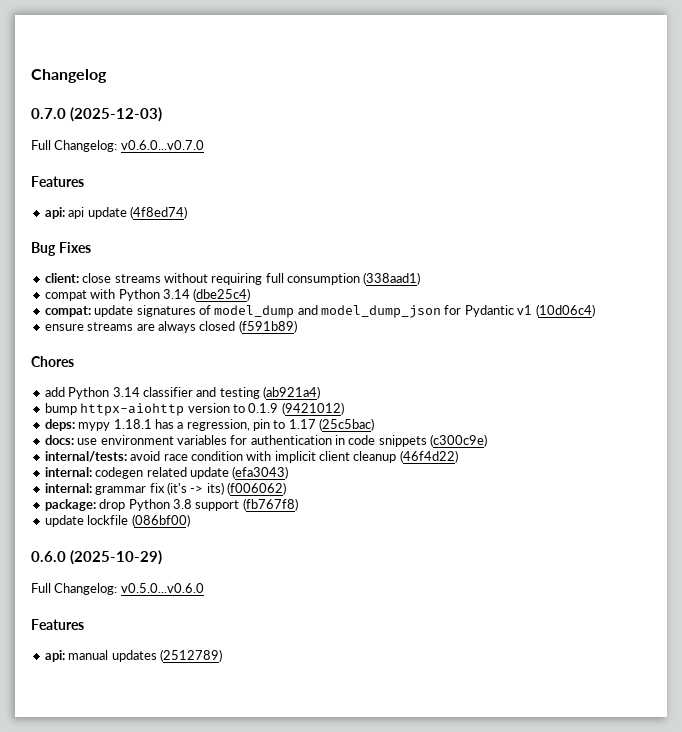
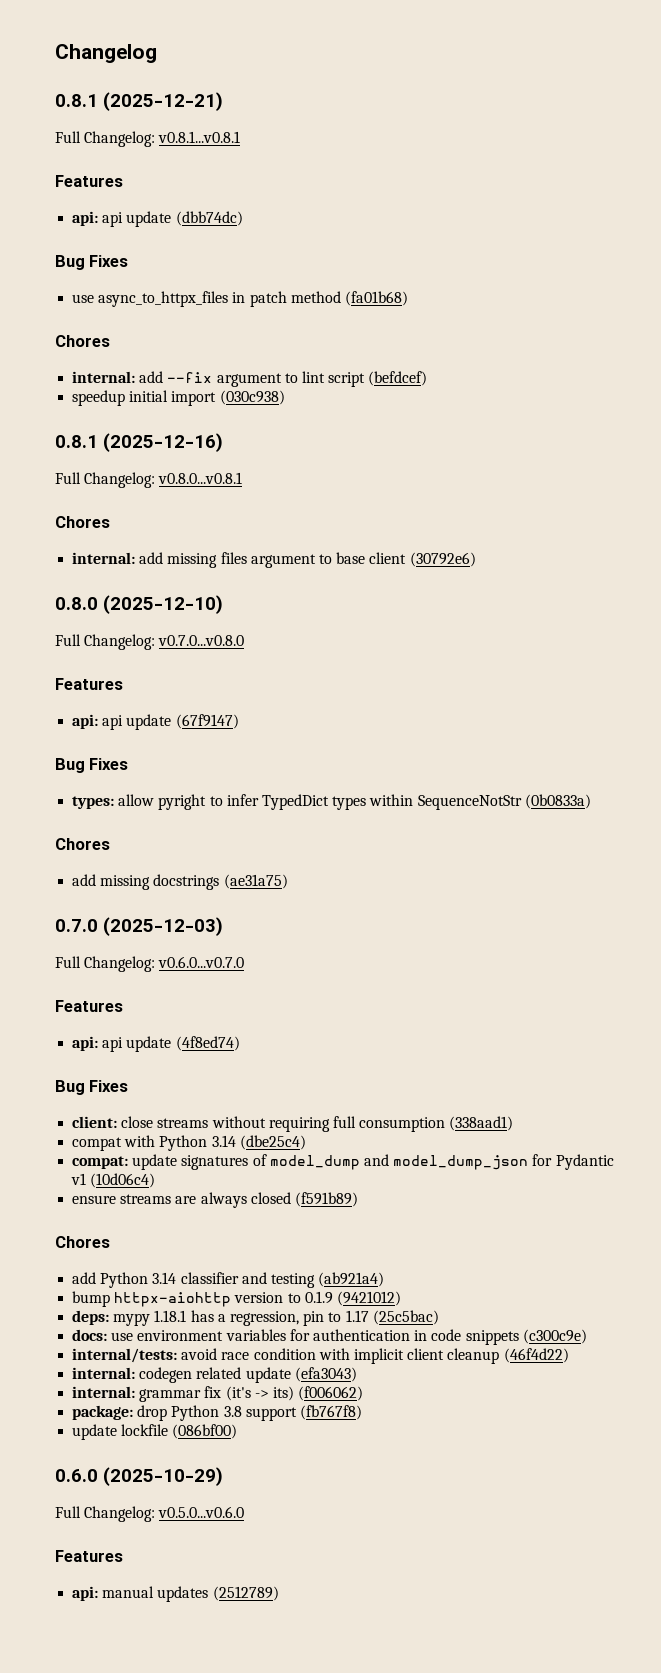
(107, 76) none -> [55,92,223,111] [55,131,241,147] [55,175,123,187] [72,211,243,227] [55,255,129,270] [72,291,408,307] [55,335,110,347] [72,371,428,387] [72,390,285,406] [55,433,223,452] [55,472,243,488] [55,516,110,528] [72,552,476,568] [55,595,223,614] [55,634,245,650] [55,678,123,690] [72,714,239,730] [55,758,129,773] [72,794,591,810] [55,838,110,850] [72,874,288,890] // 0.8.1 (2025-12-21) // Full Changelog: v0.8.1...v0.8.1 // Features // api: api update (dbb74dc) // Bug Fixes // use async_to_httpx_files in patch method (fa01b68) // Chores // internal: add --fix argument to lint script (befdcef) // speedup initial import (030c938) // 0.8.1 (2025-12-16) // Full Changelog: v0.8.0...v0.8.1 // Chores // internal: add missing files argument to base client (30792e6) // 0.8.0 (2025-12-10) // Full Changelog: v0.7.0...v0.8.0 // Features // api: api update (67f9147) // Bug Fixes // types: allow pyright to infer TypedDict types within SequenceNotStr (0b0833a) // Chores // add missing docstrings (ae31a75)

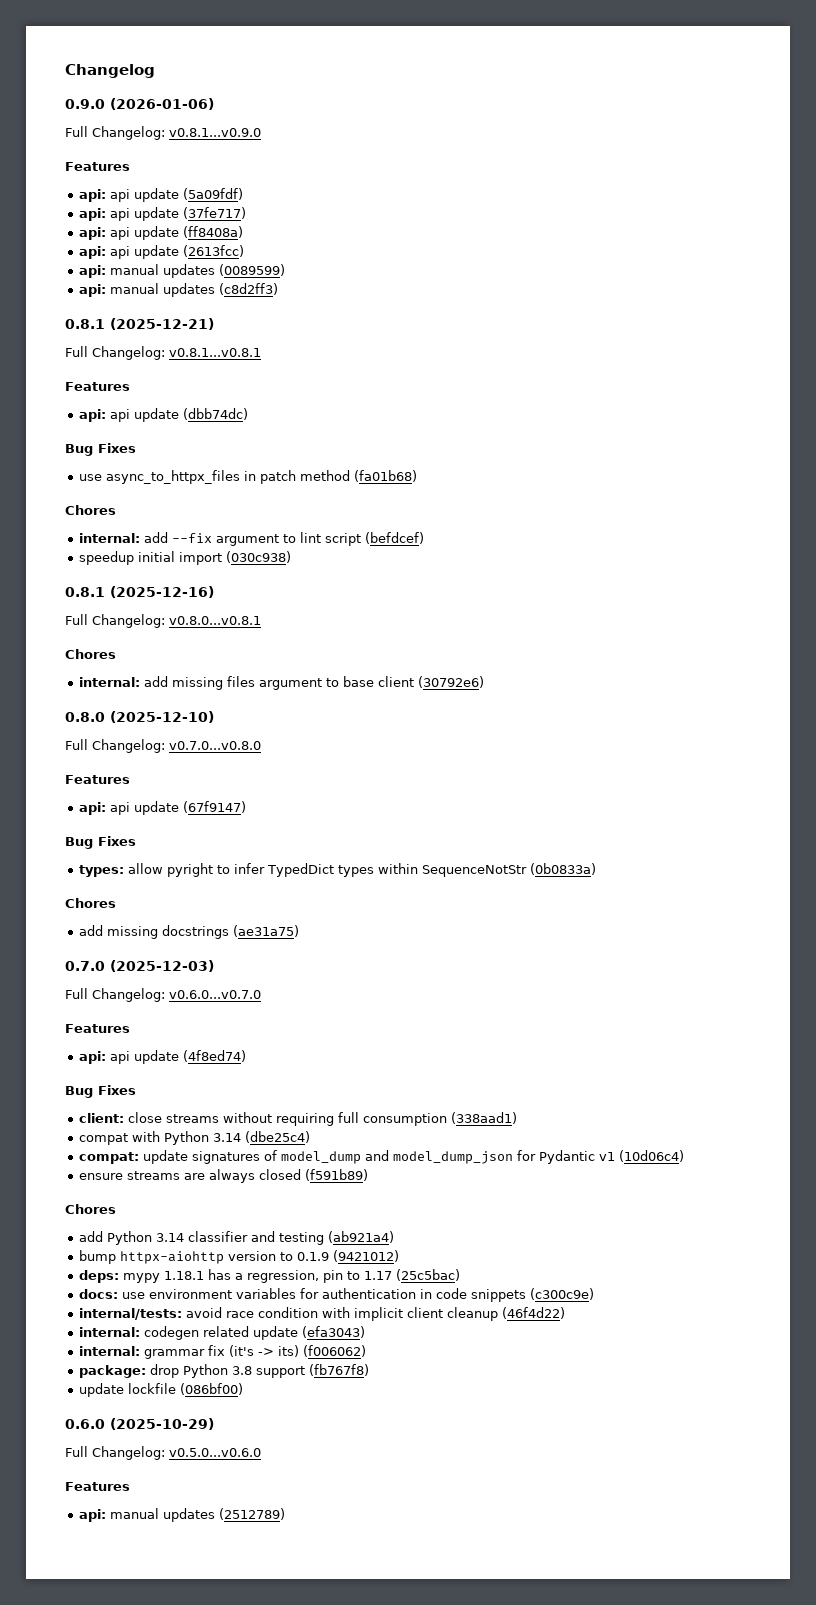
(157, 53) none -> [65,98,214,110] [65,126,261,140] [65,162,130,171] [78,188,243,202] [78,207,246,221] [78,226,243,240] [78,245,244,259] [78,264,285,278] [78,283,278,297] // 0.9.0 (2026-01-06) // Full Changelog: v0.8.1...v0.9.0 // Features // api: api update (5a09fdf) // api: api update (37fe717) // api: api update (ff8408a) // api: api update (2613fcc) // api: manual updates (0089599) // api: manual updates (c8d2ff3)

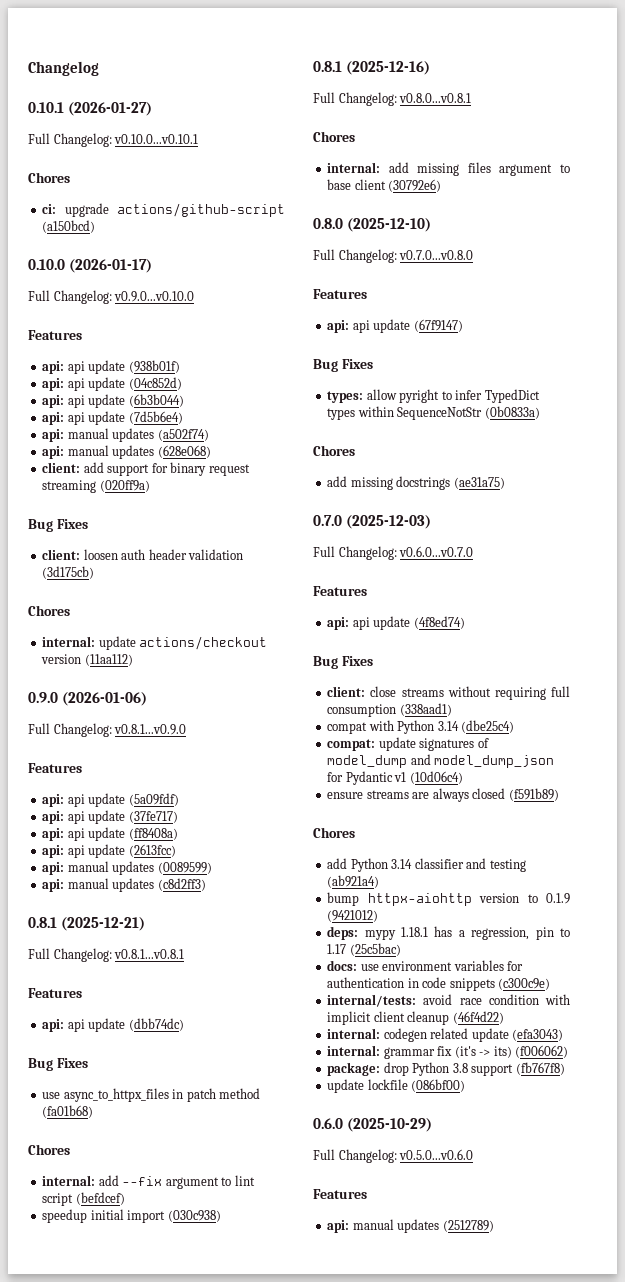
(155, 71) none -> [28,102,152,116] [28,133,199,147] [28,172,70,183] [42,203,285,217] [42,220,96,233] [28,259,152,273] [28,290,195,304] [28,330,82,340] [42,360,180,374] [42,377,182,391] [42,394,184,408] [42,411,183,425] [42,428,209,442] [42,445,211,459] [42,462,250,476] [42,480,150,493] [28,519,88,532] [42,549,244,560] [42,566,95,579] [28,605,70,616] [42,636,268,650] [41,654,133,666] // 0.10.1 (2026-01-27) // Full Changelog: v0.10.0...v0.10.1 // Chores // ci: upgrade actions/github-script (a150bcd) // 0.10.0 (2026-01-17) // Full Changelog: v0.9.0...v0.10.0 // Features // api: api update (938b01f) // api: api update (04c852d) // api: api update (6b3b044) // api: api update (7d5b6e4) // api: manual updates (a502f74) // api: manual updates (628e068) // client: add support for binary request streaming (020ff9a) // Bug Fixes // client: loosen auth header validation (3d175cb) // Chores // internal: update actions/checkout version (11aa112)

